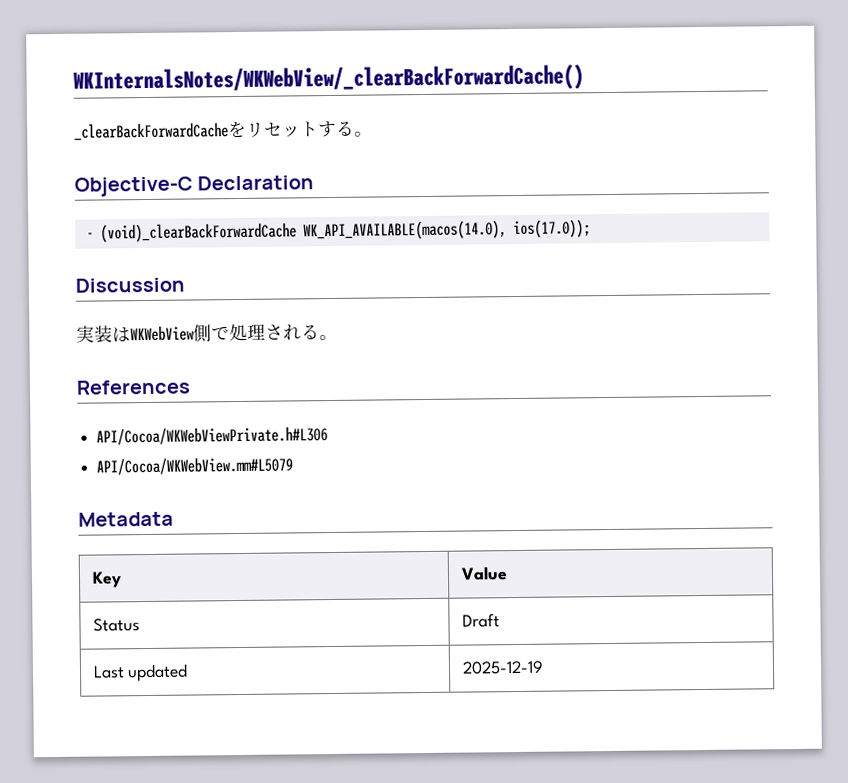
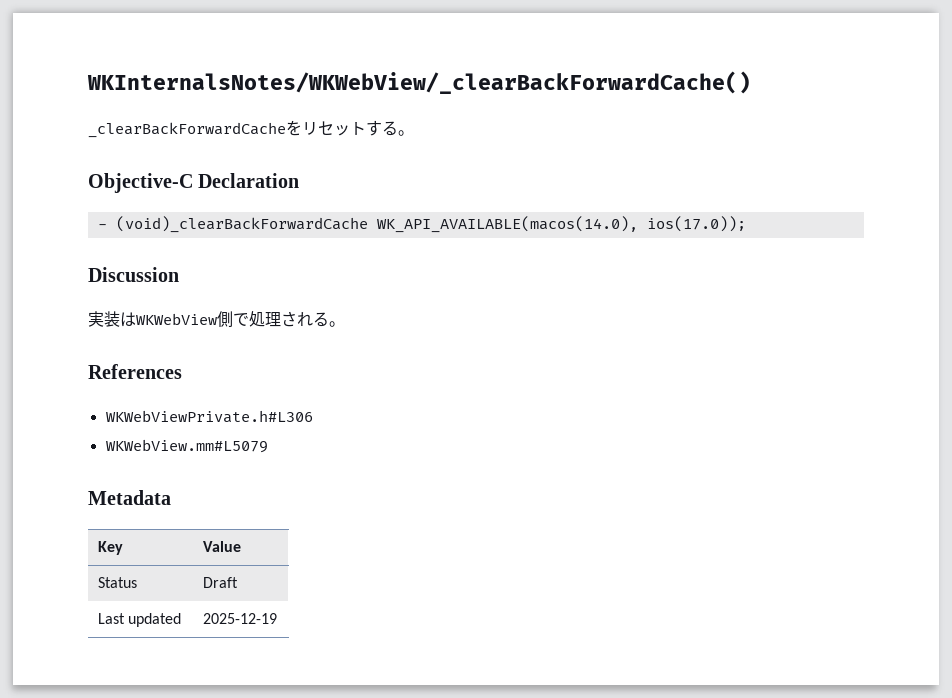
[96,426,329,446] [96,456,294,476] API/Cocoa/WKWebViewPrivate.h#L306 // API/Cocoa/WKWebView.mm#L5079 -> [105,410,313,423] [105,439,268,453] WKWebViewPrivate.h#L306 // WKWebView.mm#L5079

